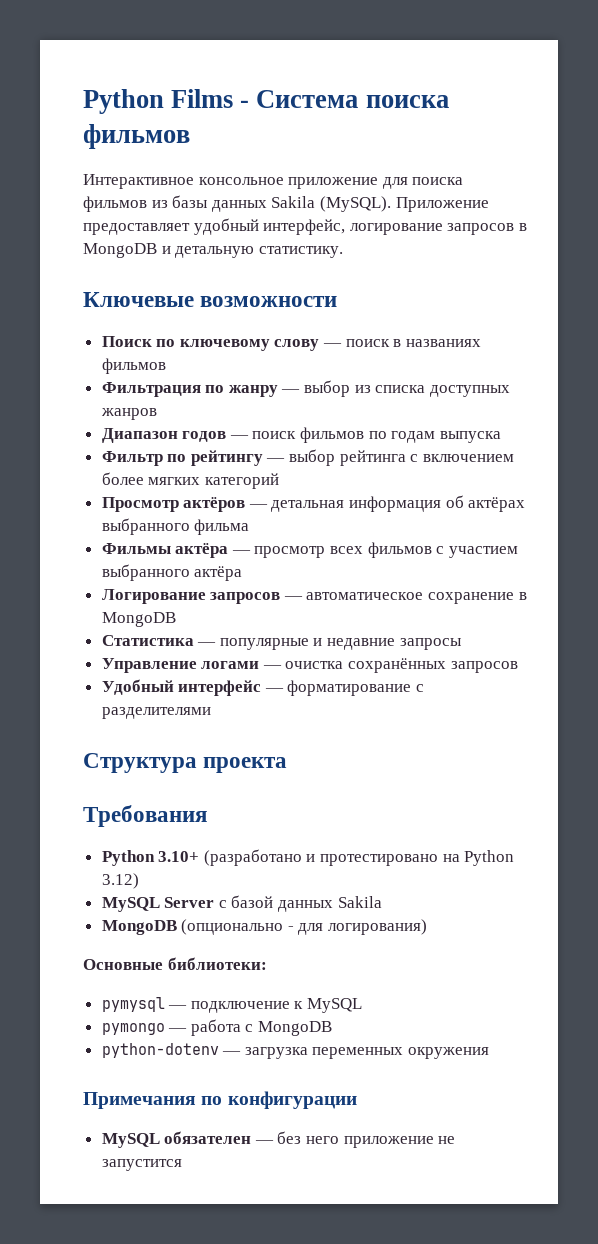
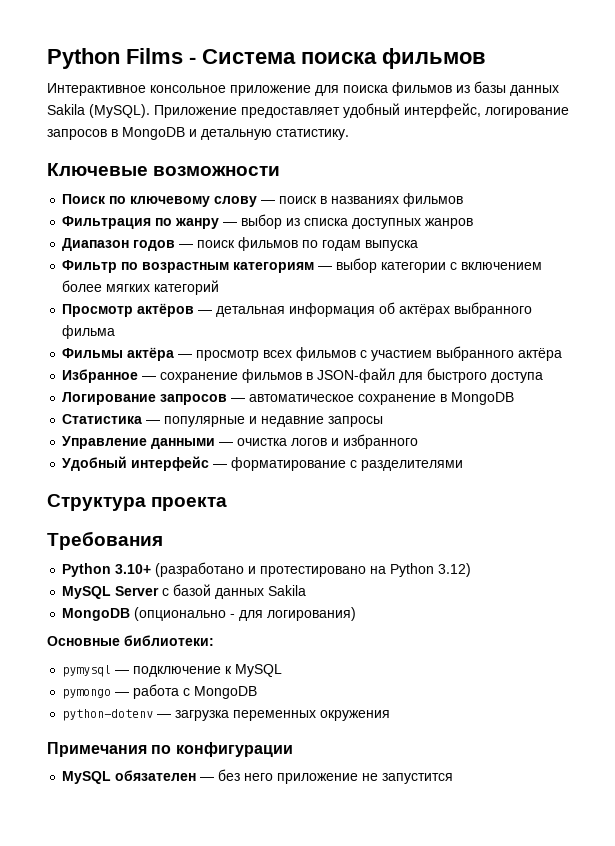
[190,449,406,466] рейтингу — выбор рейтинга -> [142,258,447,273] возрастным категориям — выбор категории
(243, 573) none -> [62,368,544,383] // Избранное — сохранение фильмов в JSON-файл для быстрого доступа
[201,661,260,669] логами -> [151,438,216,449] данными
[348,658,518,673] сохранённых запросов -> [291,434,419,449] логов и избранного

